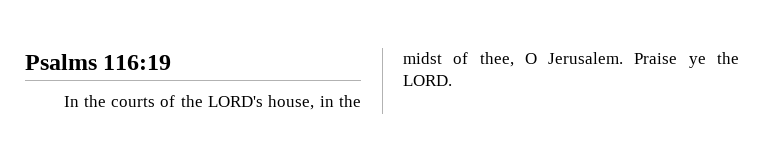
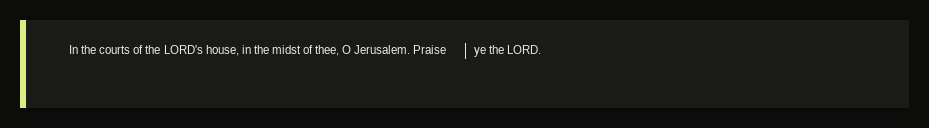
[25,54,172,70] Psalms 116:19 // -> (69, 49) none

